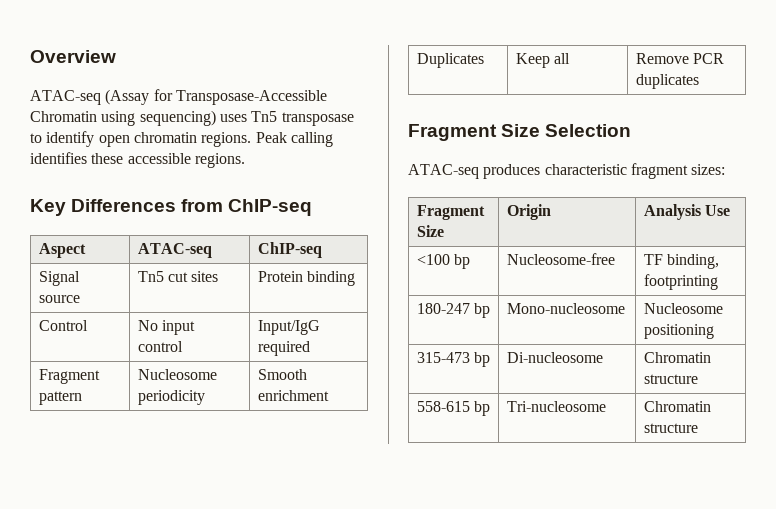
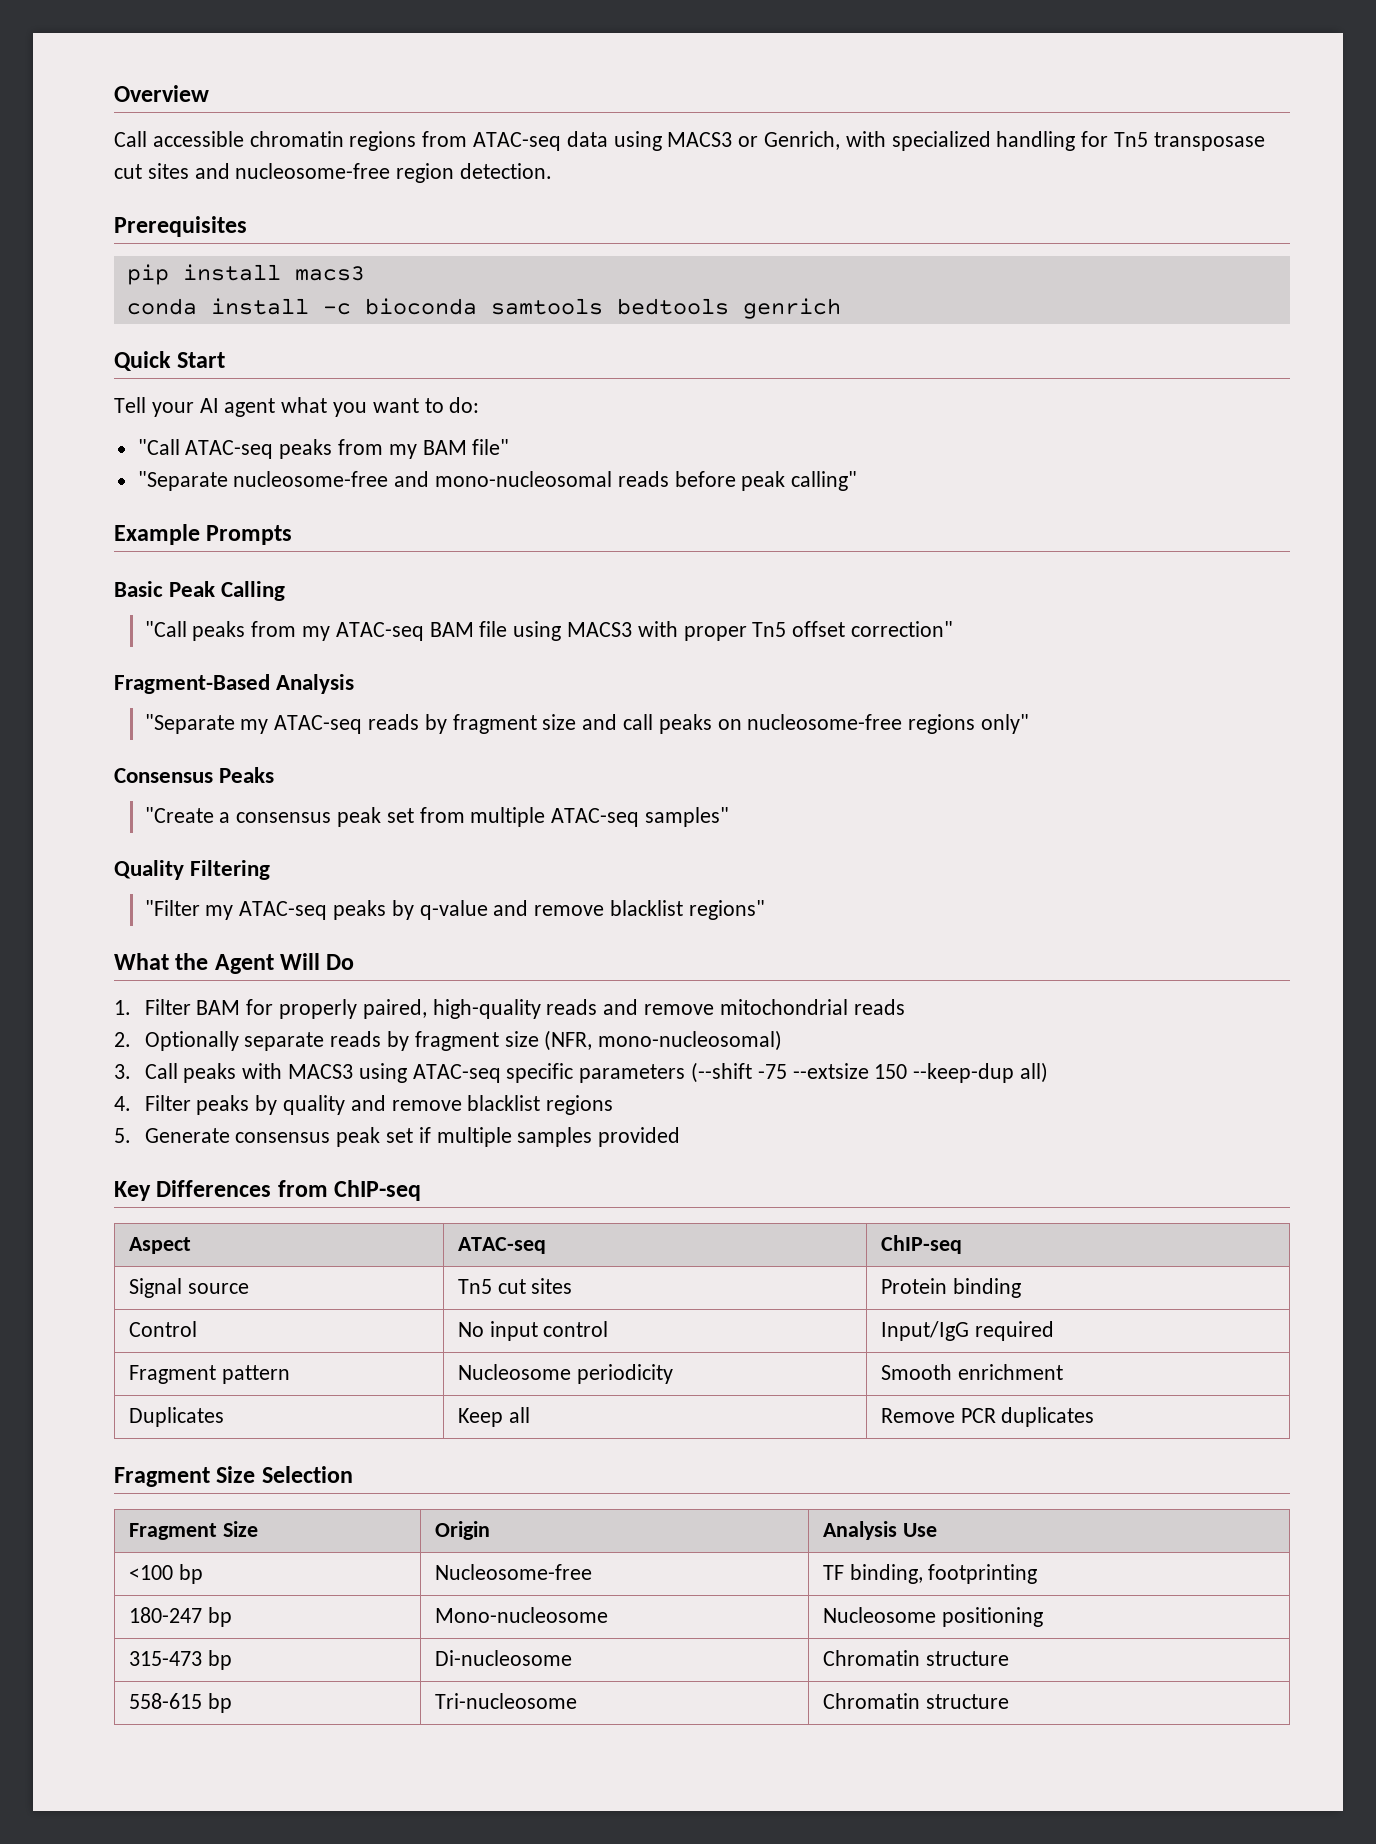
[30,89,327,105] [30,110,354,126] [30,131,333,147] [30,152,245,168] ATAC-seq (Assay for Transposase-Accessible Chromatin using sequencing) uses Tn5 transposase to identify open chromatin regions. Peak calling identifies these accessible regions. -> [114,131,1265,151] [114,163,553,183] [114,216,247,237] [126,264,365,285] [126,298,841,319] [114,351,226,371] [114,397,480,417] [137,439,510,459] [137,471,858,491] [114,524,293,545] [114,581,286,601] [144,621,954,641] [114,674,355,694] [144,714,1030,734] [114,767,275,783] [144,807,730,827] [114,860,271,880] [144,900,765,920] [114,953,355,974] [114,999,905,1019] [114,1030,783,1051] [114,1062,1049,1083] [114,1095,614,1115] [114,1127,681,1147] Call accessible chromatin regions from ATAC-seq data using MACS3 or Genrich, with specialized handling for Tn5 transposase cut sites and nucleosome-free region detection. // Prerequisites // pip install macs3 // conda install -c bioconda samtools bedtools genrich // Quick Start // Tell your AI agent what you want to do: // "Call ATAC-seq peaks from my BAM file" // "Separate nucleosome-free and mono-nucleosomal reads before peak calling" // Example Prompts // Basic Peak Calling // "Call peaks from my ATAC-seq BAM file using MACS3 with proper Tn5 offset correction" // Fragment-Based Analysis // "Separate my ATAC-seq reads by fragment size and call peaks on nucleosome-free regions only" // Consensus Peaks // "Create a consensus peak set from multiple ATAC-seq samples" // Quality Filtering // "Filter my ATAC-seq peaks by q-value and remove blacklist regions" // What the Agent Will Do // 1. Filter BAM for properly paired, high-quality reads and remove mitochondrial reads // 2. Optionally separate reads by fragment size (NFR, mono-nucleosomal) // 3. Call peaks with MACS3 using ATAC-seq specific parameters (--shift -75 --extsize 150 --keep-dup all) // 4. Filter peaks by quality and remove blacklist regions // 5. Generate consensus peak set if multiple samples provided
[408,163,726,179] // ATAC-seq produces characteristic fragment sizes: -> (353, 1474) none

